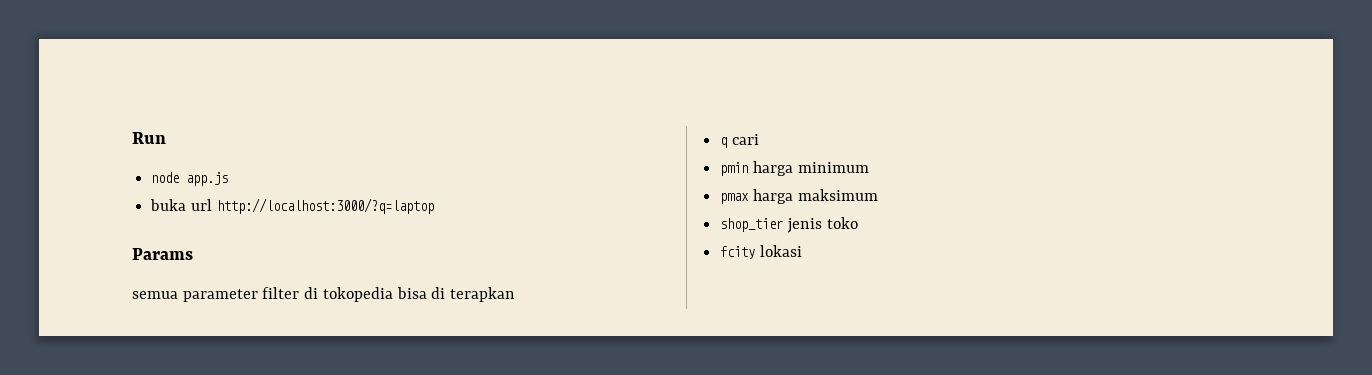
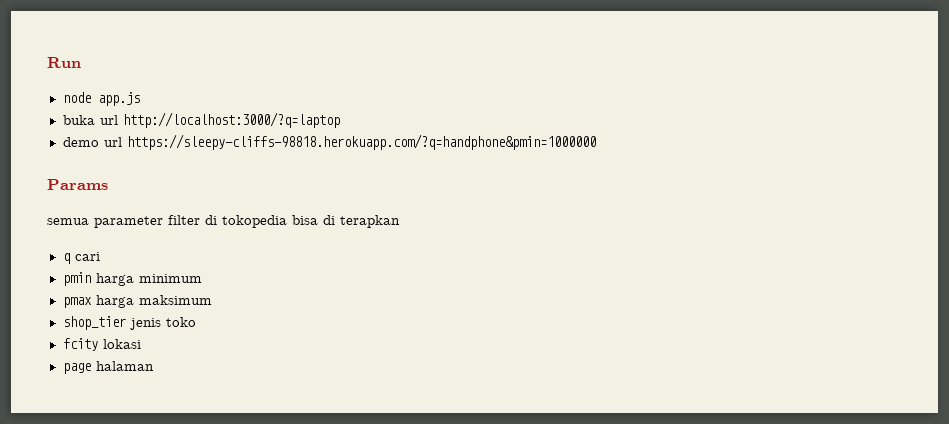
(434, 206) none -> [62,134,596,150] // demo url https://sleepy-cliffs-98818.herokuapp.com/?q=handphone&pmin=1000000
(802, 251) none -> [62,361,154,374] // page halaman

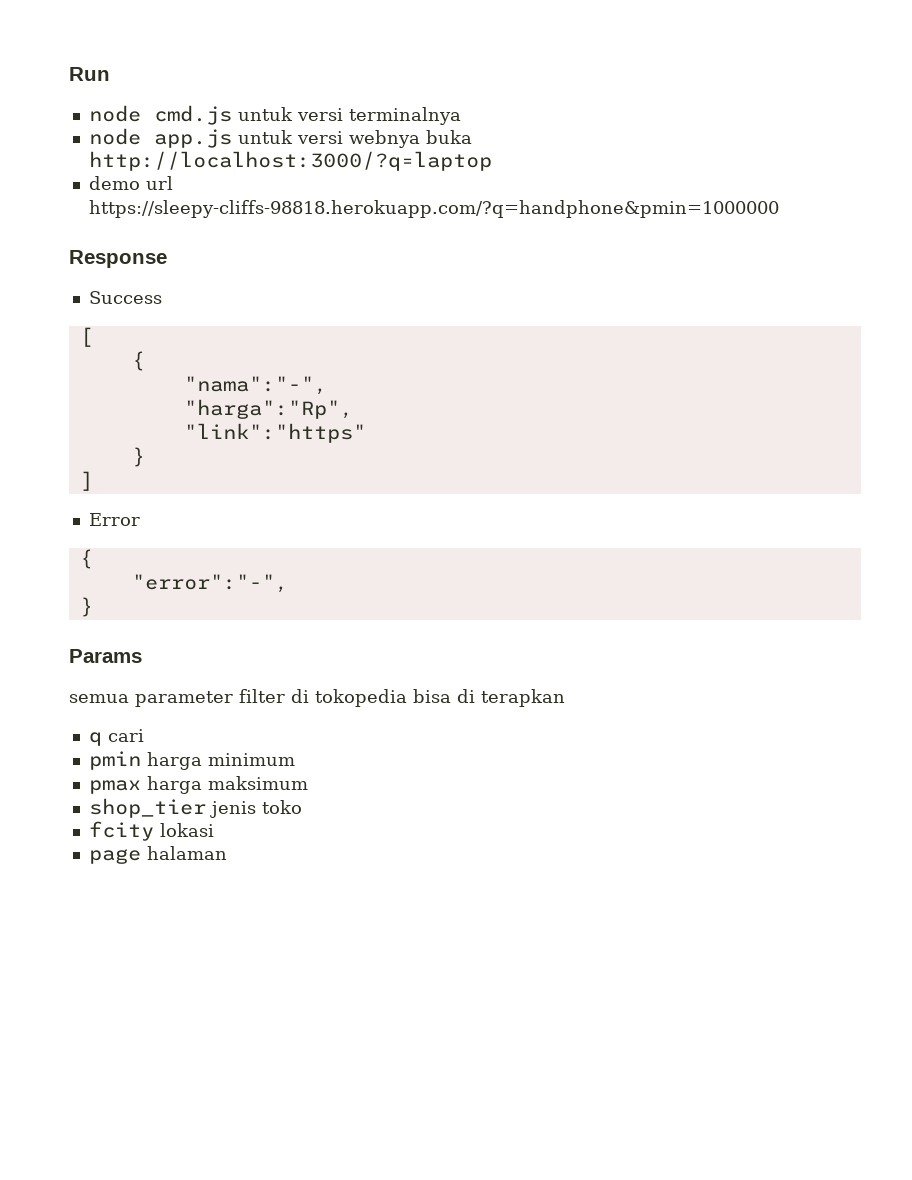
[97,92,140,106] [62,112,340,128] [62,134,596,150] app.js // buka url http://localhost:3000/?q=laptop // demo url https://sleepy-cliffs-98818.herokuapp.com/?q=handphone&pmin=1000000 -> [153,105,461,125] [88,128,472,148] [88,151,492,171] [88,176,173,190] [88,200,779,218] [69,250,167,268] [88,291,162,304] [79,327,93,347] [131,351,145,371] [183,376,327,395] [183,399,353,419] [183,423,366,443] [131,447,145,467] [79,471,93,491] [88,513,140,526] [79,549,93,569] [131,574,288,593] [79,597,93,617] cmd.js untuk versi terminalnya // node app.js untuk versi webnya buka http://localhost:3000/?q=laptop // demo url https://sleepy-cliffs-98818.herokuapp.com/?q=handphone&pmin=1000000 // Response // Success // [ // { // "nama":"-", // "harga":"Rp", // "link":"https" // } // ] // Error // { // "error":"-", // }

